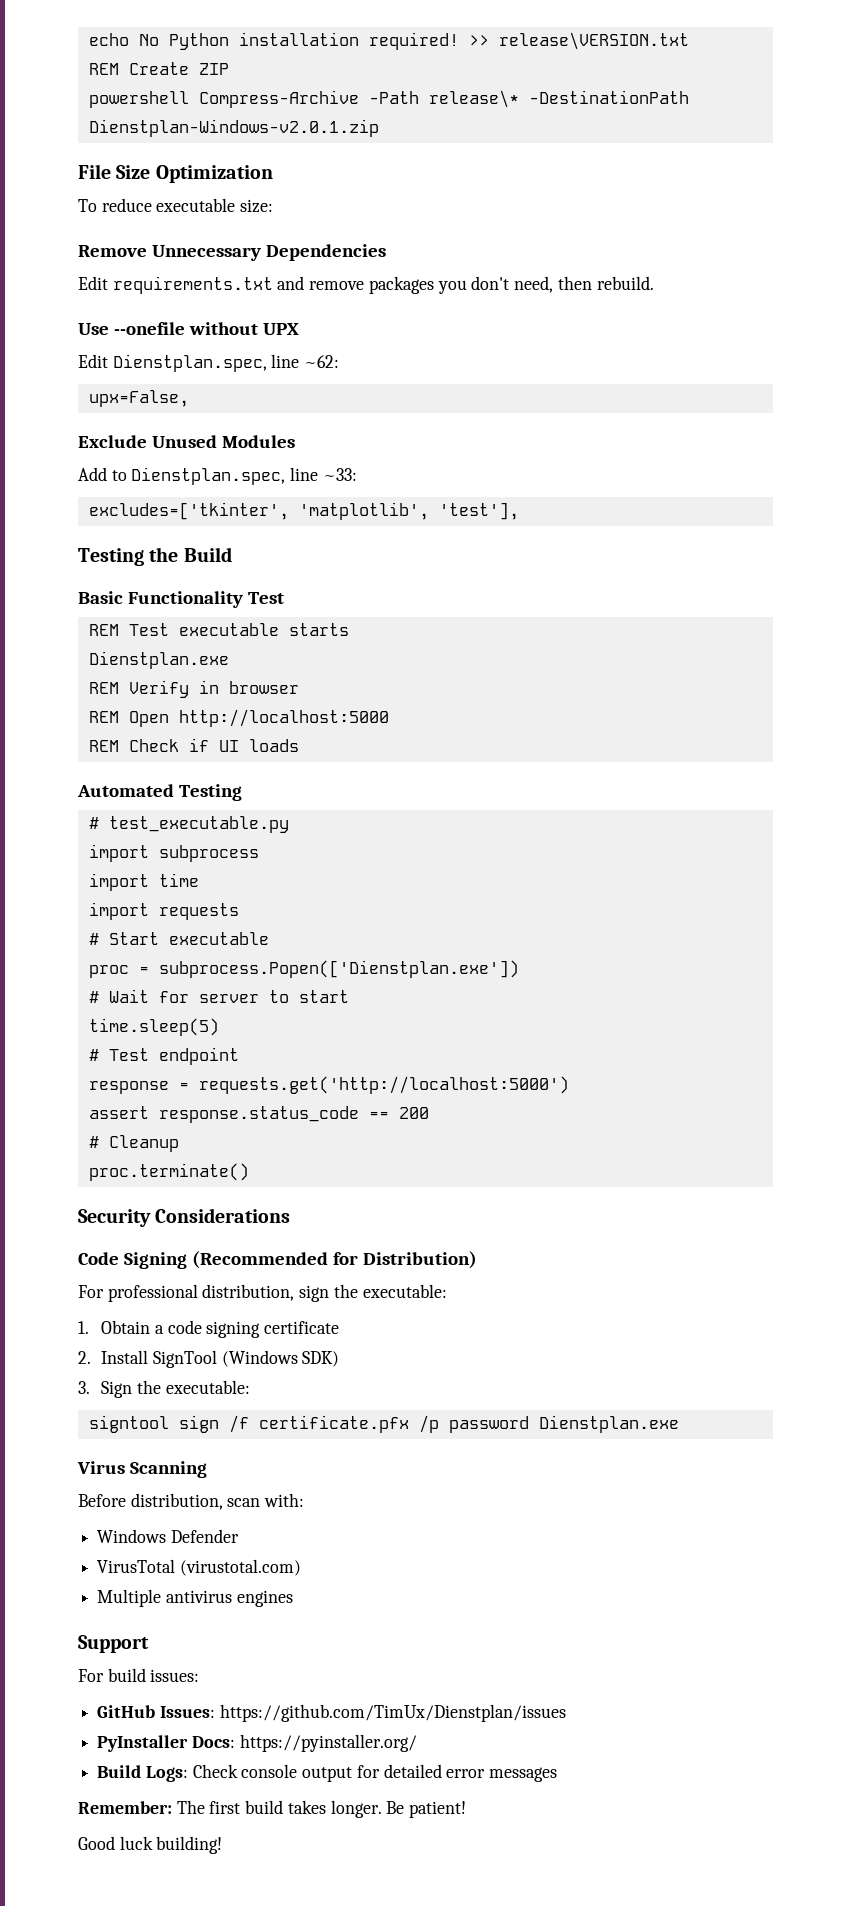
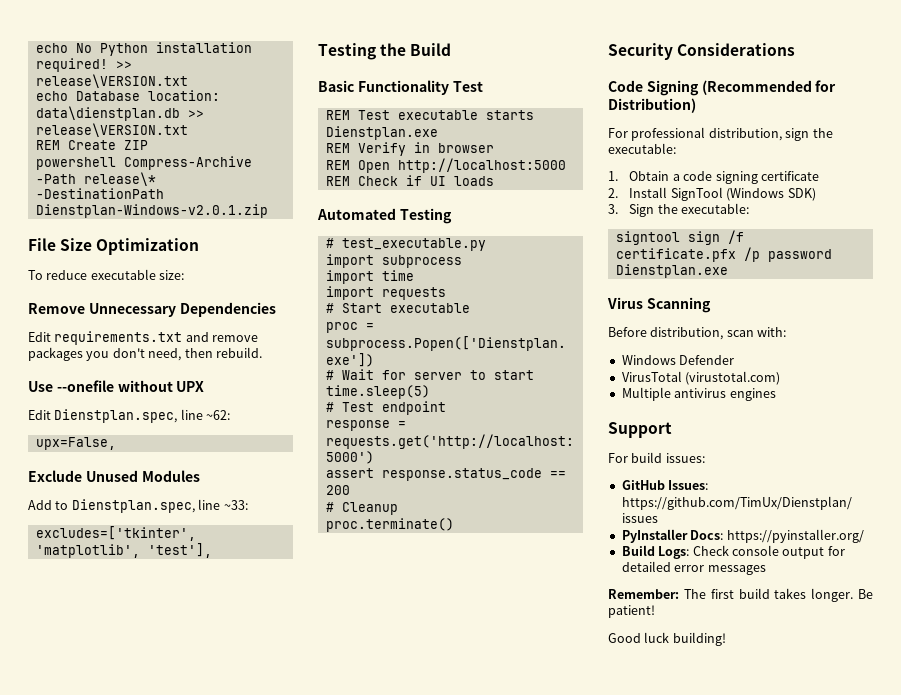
(689, 41) none -> [35,90,220,101] [35,106,204,121] [35,123,188,137] // echo Database location: data\dienstplan.db >> release\VERSION.txt

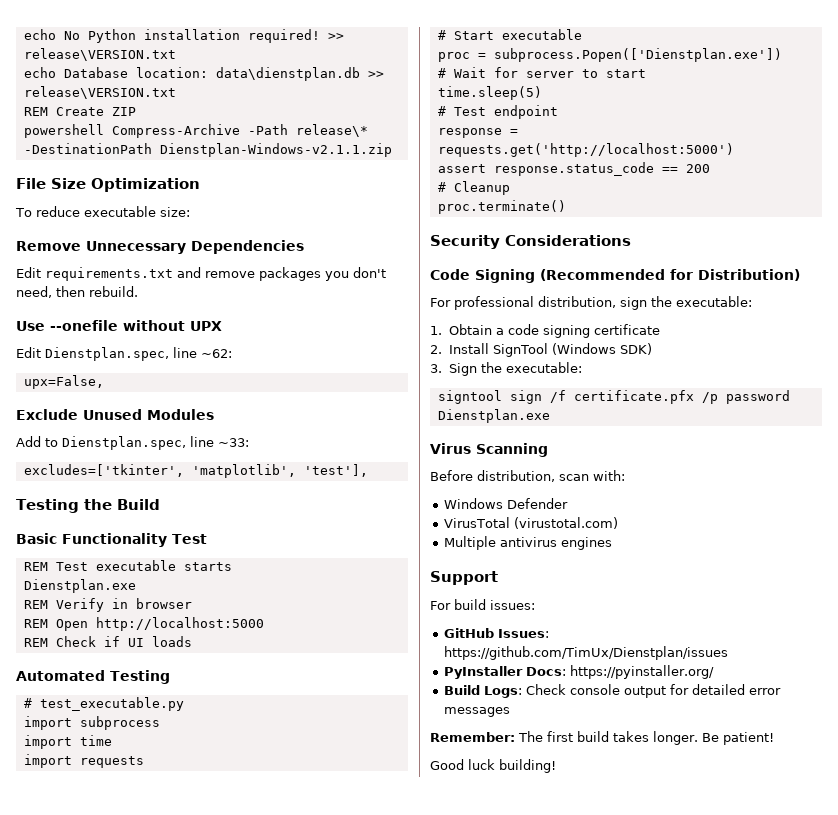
[35,204,268,218] Dienstplan-Windows-v2.0.1.zip -> [159,143,392,157] Dienstplan-Windows-v2.1.1.zip

